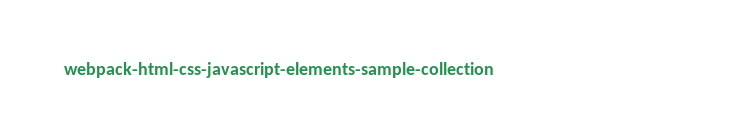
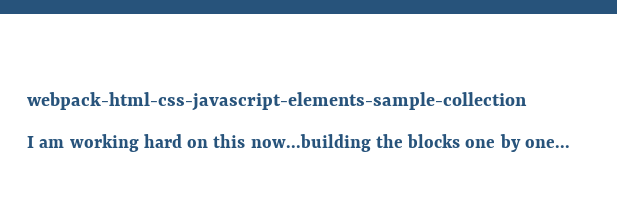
(494, 70) none -> [27,134,570,152] // I am working hard on this now...building the blocks one by one...

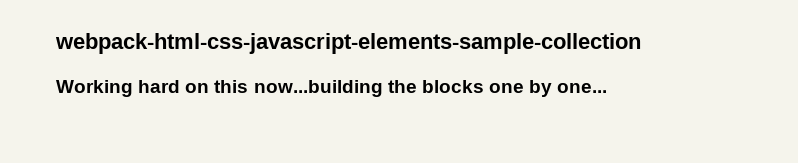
[27,134,139,152] I am working -> [56,80,133,97] Working

